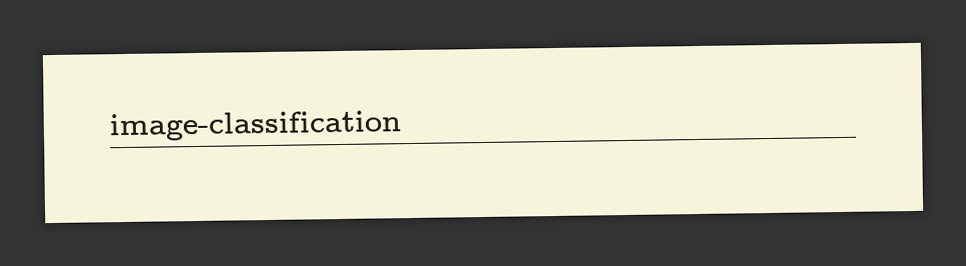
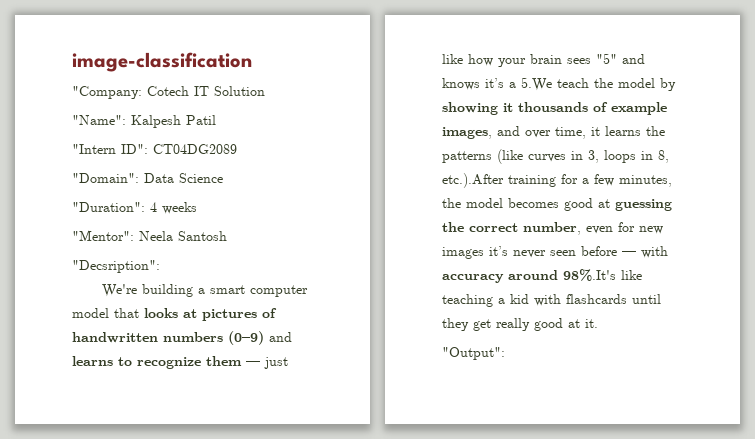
(402, 126) none -> [72,86,265,99] [72,115,216,128] [72,144,237,154] [72,173,223,183] [72,202,197,214] [72,230,227,241] [72,260,160,273] [102,284,309,297] [72,308,277,321] [72,331,292,345] [72,356,288,369] [442,53,645,67] [442,77,676,91] [442,102,667,115] [442,126,665,139] [442,149,669,164] [442,173,672,188] [442,198,672,211] [442,222,663,235] [442,246,668,259] [442,269,642,283] [442,294,661,307] [442,318,598,331] [442,347,505,360] // "Company: Cotech IT Solution // "Name": Kalpesh Patil // "Intern ID": CT04DG2089 // "Domain": Data Science // "Duration": 4 weeks // "Mentor": Neela Santosh // "Decsription": // We're building a smart computer model that looks at pictures of handwritten numbers (0–9) and learns to recognize them — just like how your brain sees "5" and knows it’s a 5.We teach the model by showing it thousands of example images, and over time, it learns the patterns (like curves in 3, loops in 8, etc.).After training for a few minutes, the model becomes good at guessing the correct number, even for new images it’s never seen before — with accuracy around 98%.It's like teaching a kid with flashcards until they get really good at it. // "Output":

